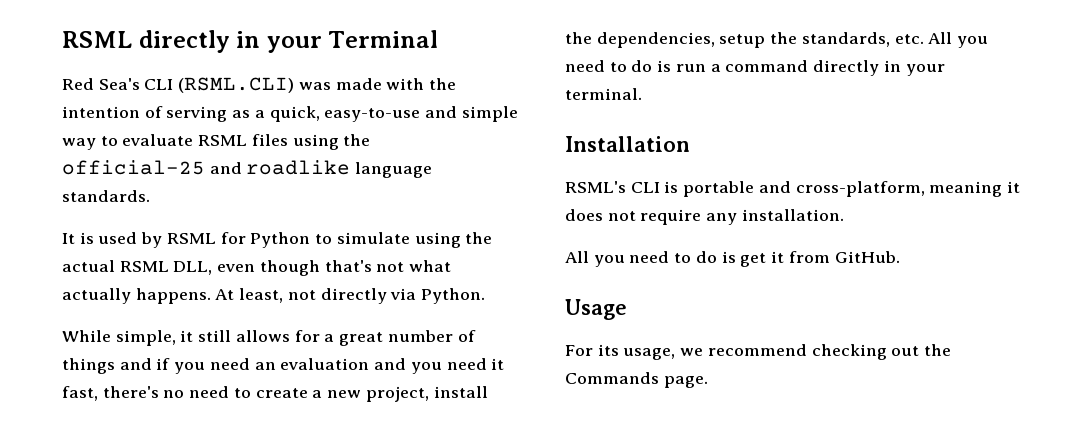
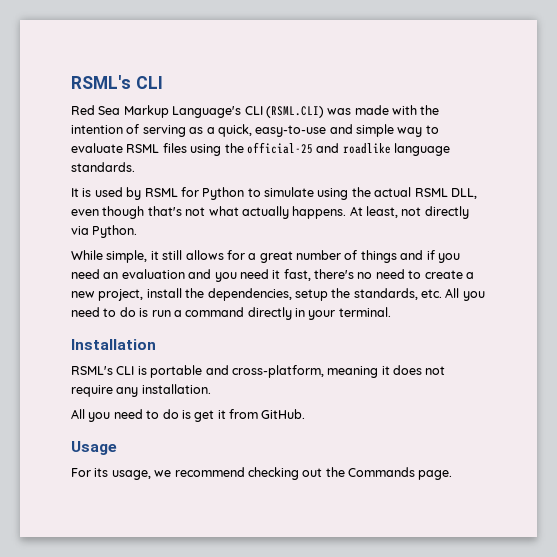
[62,30,439,53] [62,78,140,90] RSML directly in your Terminal // Red Sea's -> [71,75,163,89] [71,105,242,118] RSML's CLI // Red Sea Markup Language's

